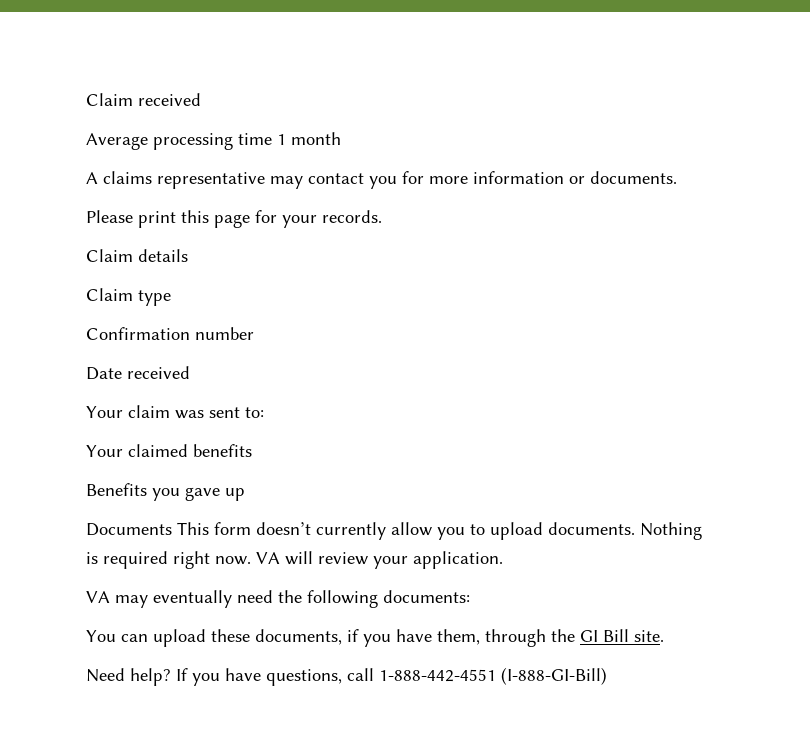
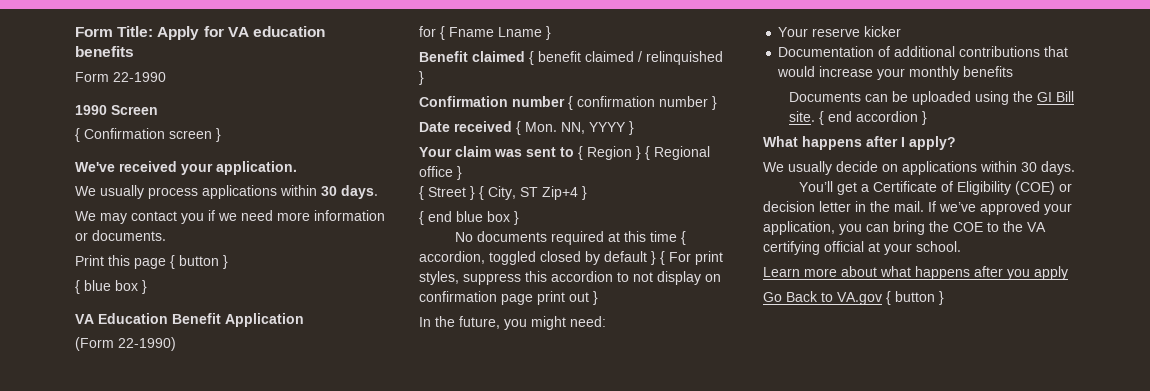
[86,93,201,106] [86,132,341,150] [86,171,677,189] [86,210,382,228] [86,249,188,262] [86,288,171,306] [86,327,254,340] [86,366,190,380] [86,405,264,419] [86,444,252,457] [86,483,245,501] [86,522,702,540] [86,551,503,569] [86,590,470,608] [86,629,664,647] [86,667,607,686] Claim received // Average processing time 1 month // A claims representative may contact you for more information or documents. // Please print this page for your records. // Claim details // Claim type // Confirmation number // Date received // Your claim was sent to: // Your claimed benefits // Benefits you gave up // Documents This form doesn’t currently allow you to upload documents. Nothing is required right now. VA will review your application. // VA may eventually need the following documents: // You can upload these documents, if you have them, through the GI Bill site. // Need help? If you have questions, call 1-888-442-4551 (I-888-GI-Bill) -> [75,26,325,40] [75,46,134,57] [75,72,166,82] [75,105,158,115] [75,128,221,142] [75,161,297,175] [75,185,378,199] [75,210,385,224] [75,230,166,241] [75,255,228,269] [75,280,147,294] [75,313,304,327] [75,337,176,351] [419,26,551,40] [419,51,723,65] [419,71,424,85] [419,96,717,110] [419,121,634,135] [419,146,710,160] [419,166,462,180] [419,186,587,200] [419,211,519,225] [455,231,687,245] [419,251,723,265] [419,271,721,285] [419,291,598,305] [419,316,606,330] [778,26,902,37] [778,46,1069,57] [777,66,1014,80] [789,91,1075,105] [789,111,928,125] [763,136,956,150] [763,161,1075,175] [799,181,1073,195] [763,201,1072,215] [763,221,1046,235] [763,241,961,255] [763,266,1068,280] [763,291,944,305] Form Title: Apply for VA education benefits // Form 22-1990 // 1990 Screen // { Confirmation screen } // We've received your application. // We usually process applications within 30 days. // We may contact you if we need more information or documents. // Print this page { button } // { blue box } // VA Education Benefit Application // (Form 22-1990) // for { Fname Lname } // Benefit claimed { benefit claimed / relinquished } // Confirmation number { confirmation number } // Date received { Mon. NN, YYYY } // Your claim was sent to { Region } { Regional office } // { Street } { City, ST Zip+4 } // { end blue box } // No documents required at this time { accordion, toggled closed by default } { For print styles, suppress this accordion to not display on confirmation page print out } // In the future, you might need: // Your reserve kicker // Documentation of additional contributions that would increase your monthly benefits // Documents can be uploaded using the GI Bill site. { end accordion } // What happens after I apply? // We usually decide on applications within 30 days. // You’ll get a Certificate of Eligibility (COE) or decision letter in the mail. If we’ve approved your application, you can bring the COE to the VA certifying official at your school. // Learn more about what happens after you apply // Go Back to VA.gov { button }

